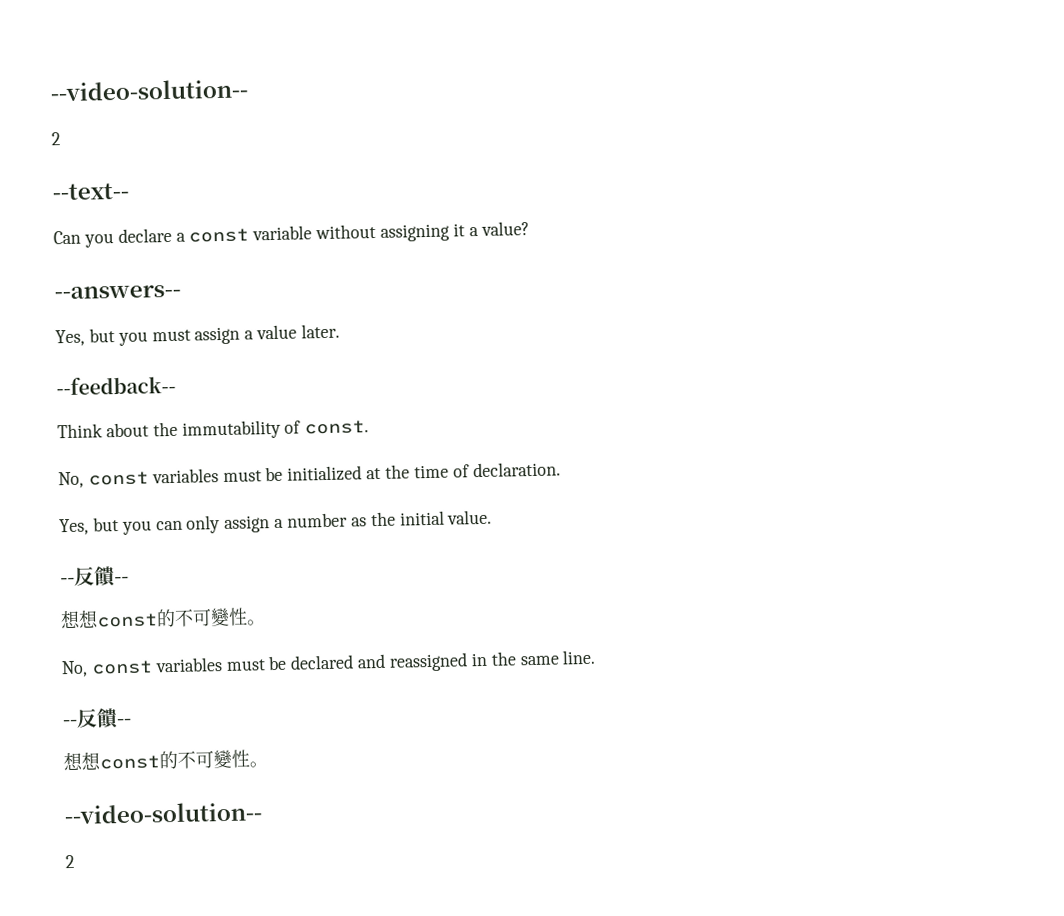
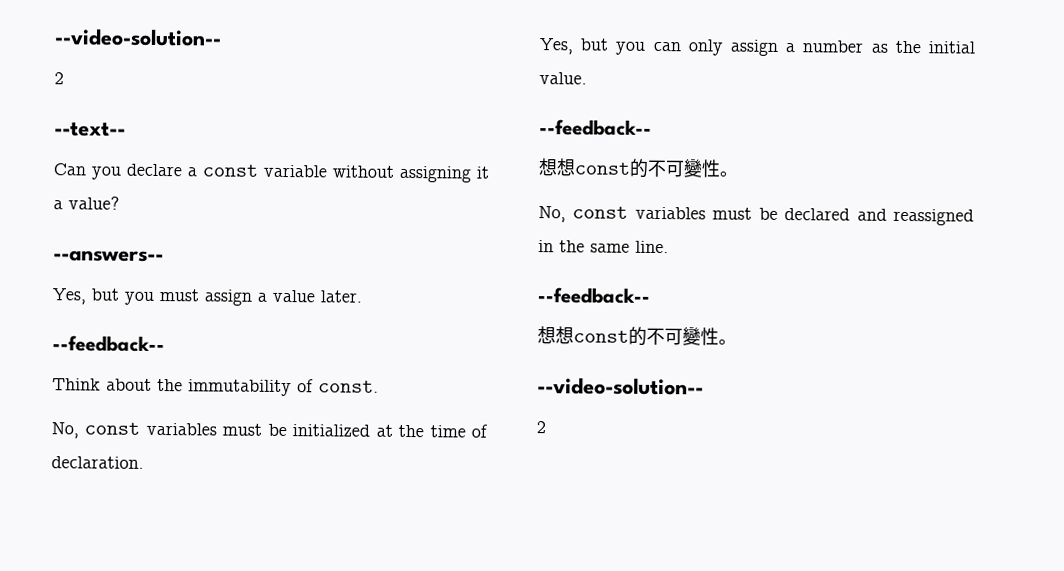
[60,566,129,588] --反饋-- -> [539,119,652,136] --feedback--
[62,708,132,730] --反饋-- -> [537,287,650,304] --feedback--

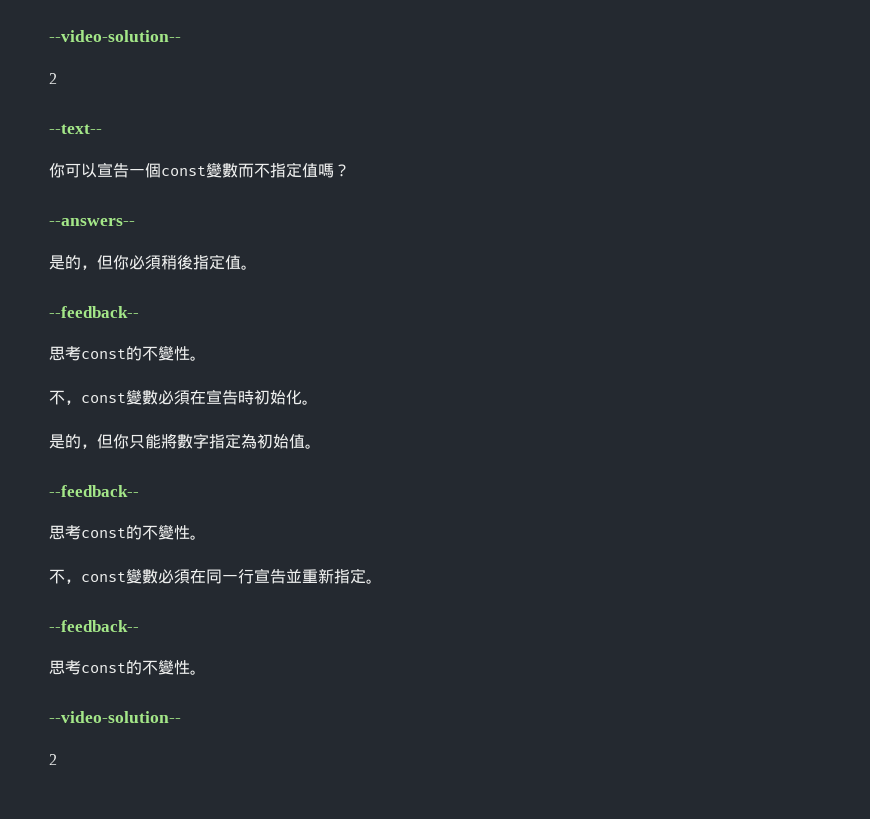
[53,163,489,183] [53,196,120,210] [53,250,164,263] [52,288,362,306] [52,335,165,353] [52,378,379,397] [51,422,489,439] [51,456,144,469] [539,38,975,56] [539,72,587,85] [539,119,652,136] [538,158,738,178] [538,206,974,226] [538,240,669,254] [537,287,650,304] [537,326,683,346] Can you declare a const variable without assigning it a value? // --answers-- // Yes, but you must assign a value later. // --feedback-- // Think about the immutability of const. // No, const variables must be initialized at the time of declaration. // Yes, but you can only assign a number as the initial value. // --feedback-- // 想想const的不可變性。 // No, const variables must be declared and reassigned in the same line. // --feedback-- // 想想const的不可 -> [49,162,350,178] [49,218,135,226] [49,254,257,270] [49,306,139,318] [49,345,206,361] [49,389,318,405] [49,433,321,449] [49,485,139,497] [49,524,206,540] [49,568,382,584] [49,620,139,632] [49,660,158,675] 你可以宣告一個const變數而不指定值嗎？ // --answers-- // 是的，但你必須稍後指定值。 // --feedback-- // 思考const的不變性。 // 不，const變數必須在宣告時初始化。 // 是的，但你只能將數字指定為初始值。 // --feedback-- // 思考const的不變性。 // 不，const變數必須在同一行宣告並重新指定。 // --feedback-- // 思考const的不

